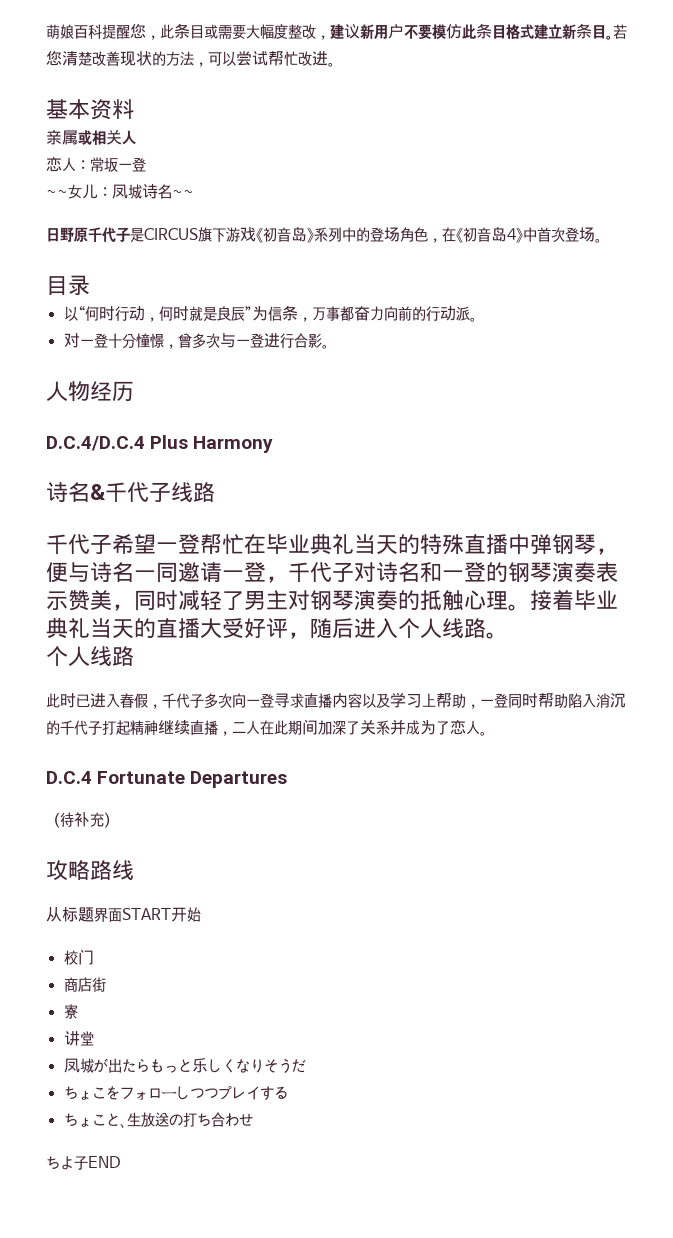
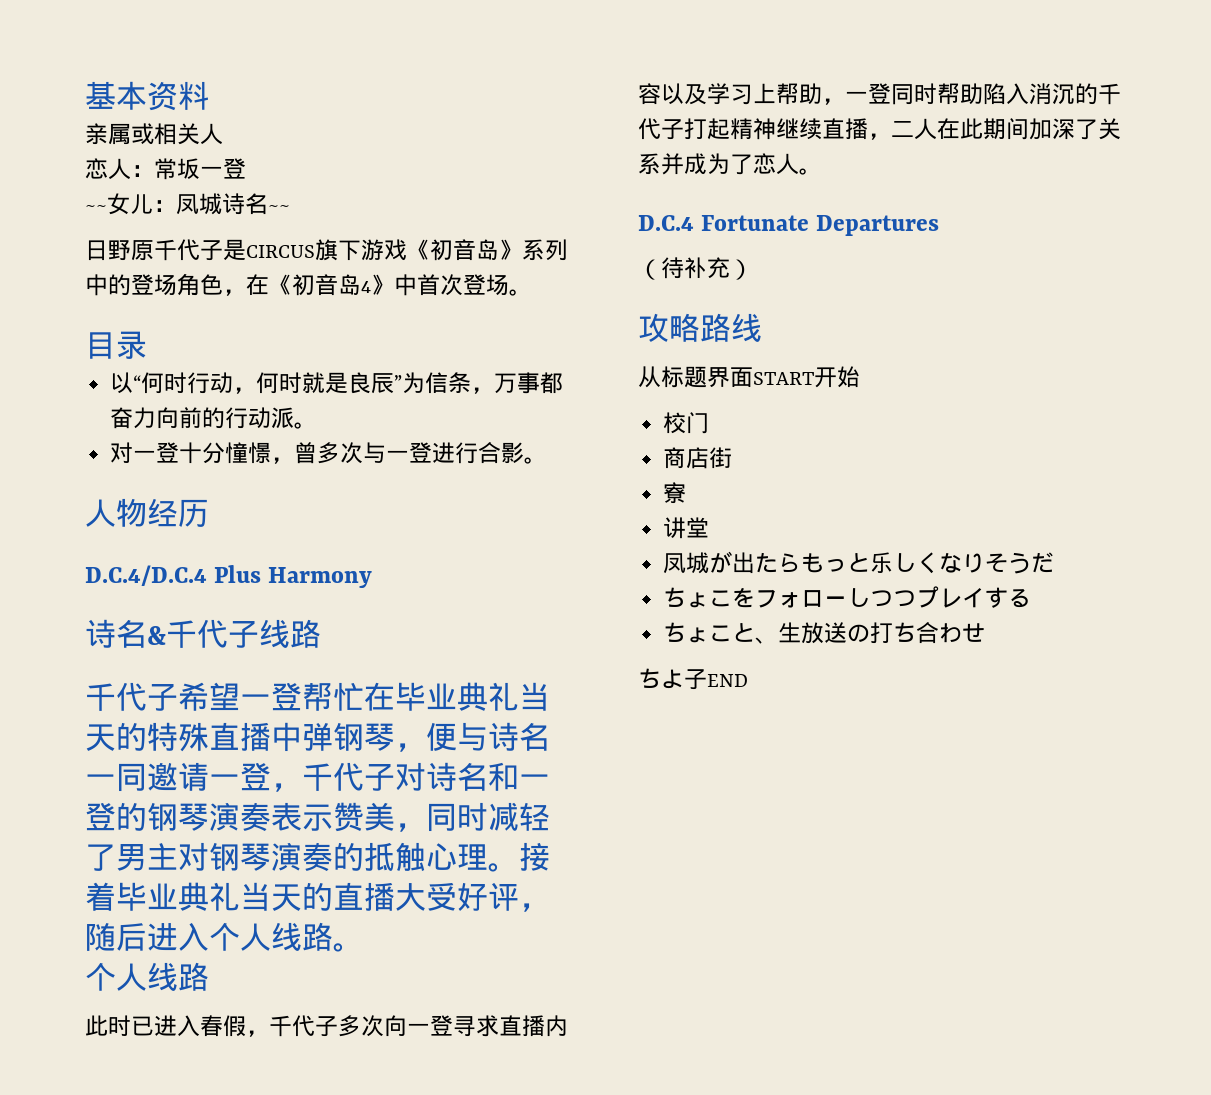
[46,23,627,40] [46,50,335,67] 萌娘百科提醒您，此条目或需要大幅度整改，建议新用户不要模仿此条目格式建立新条目。若您清楚改善现状的方法，可以尝试帮忙改进。 // -> (85, 95) none

